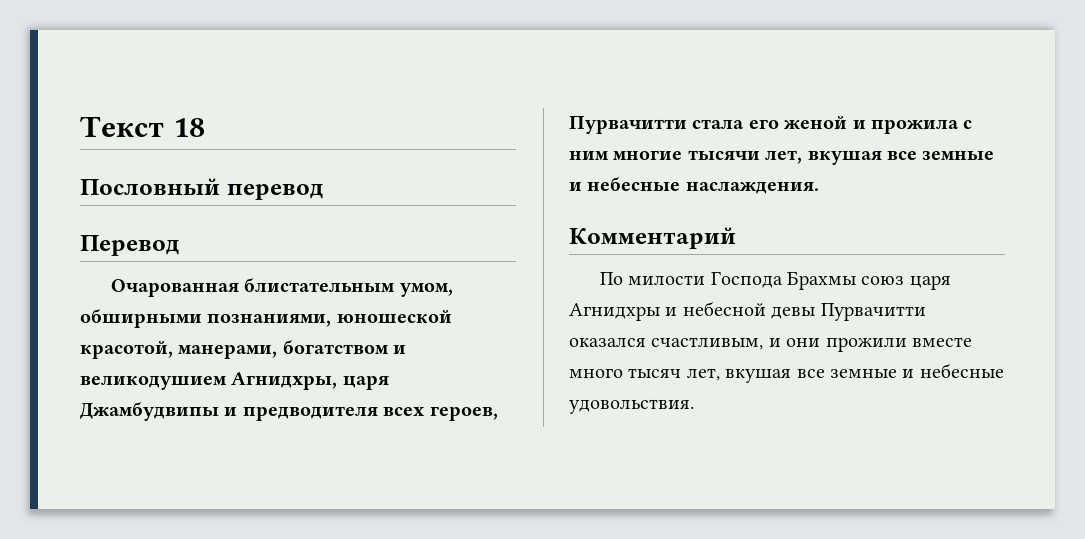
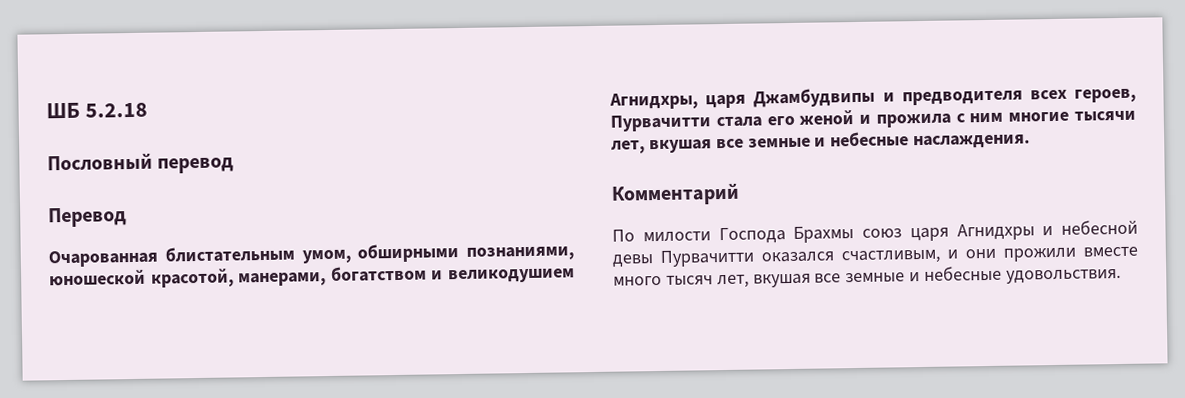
[80,116,205,137] Текст 18 -> [46,102,148,119] ШБ 5.2.18

